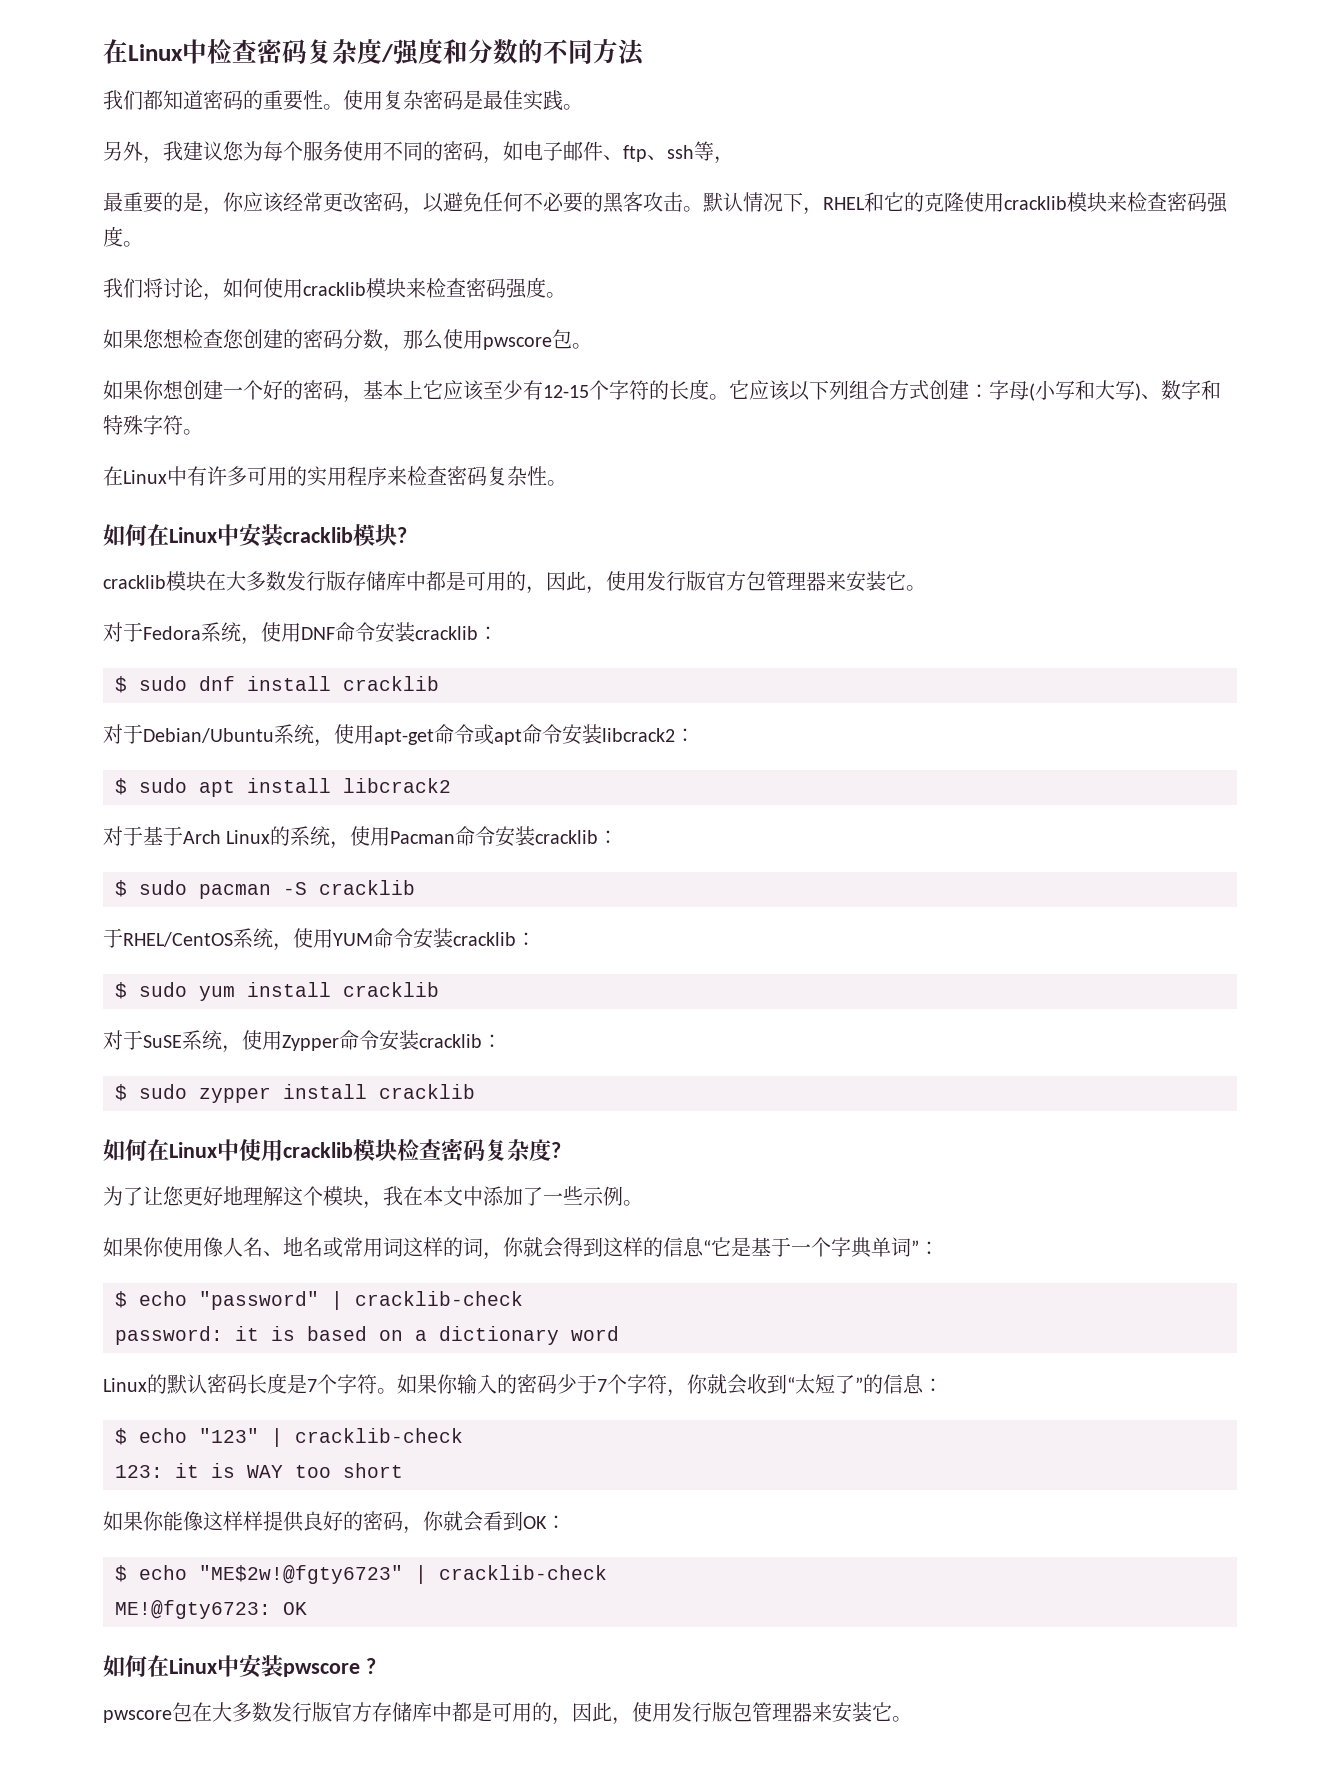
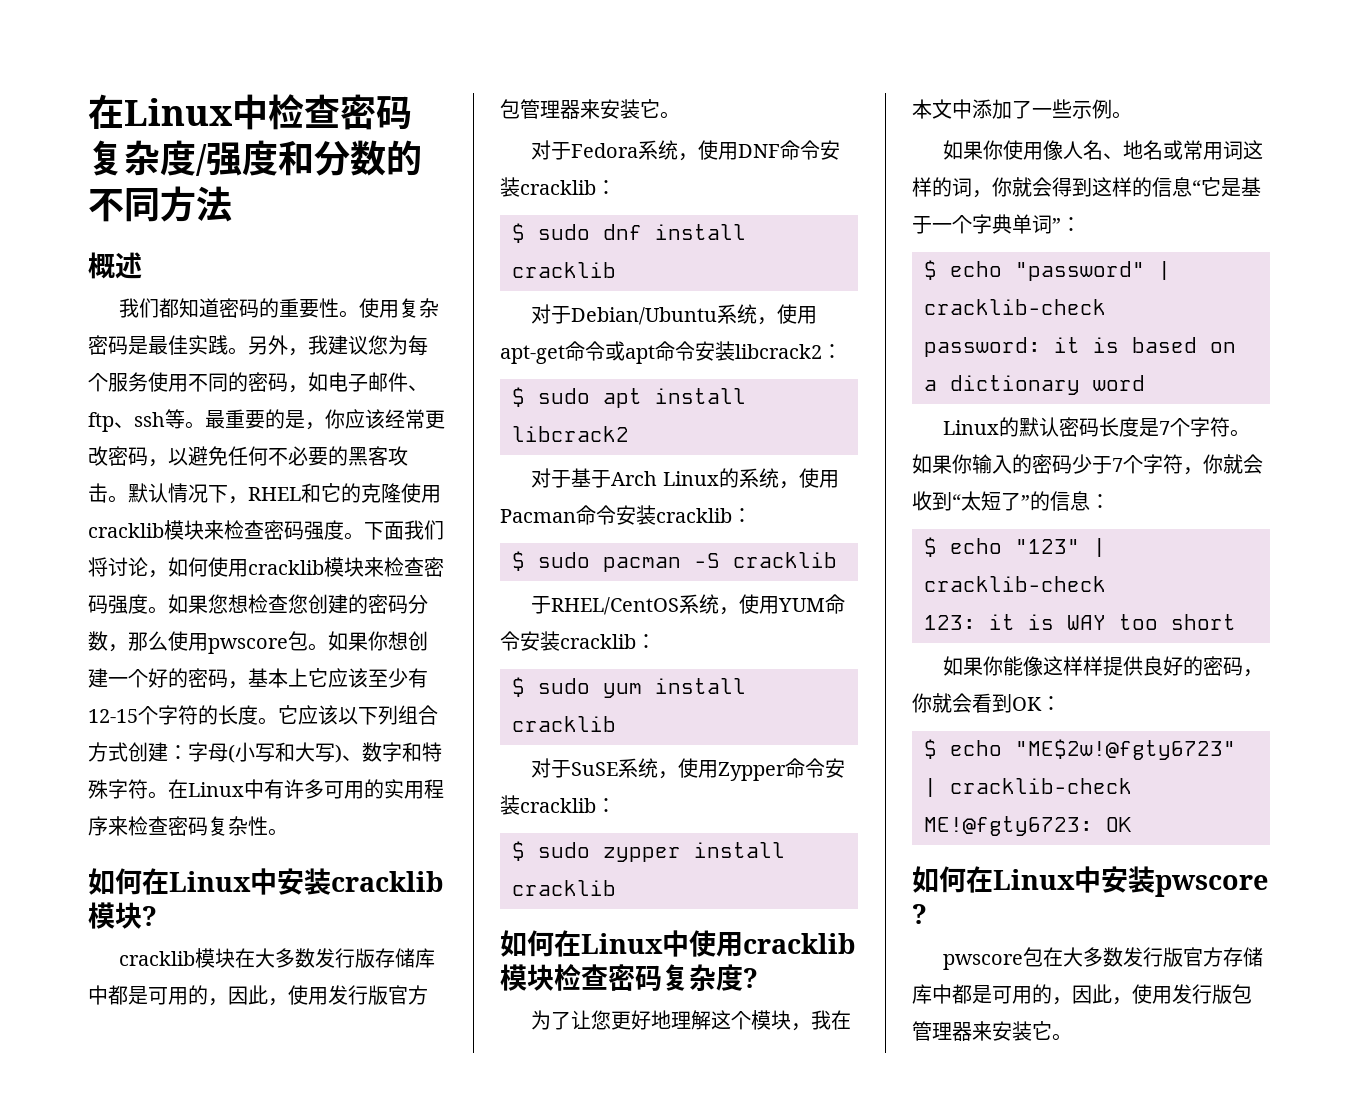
(645, 52) none -> [88,252,142,279] // 概述
(583, 107) // -> (248, 351) none
[714,156,734,164] ， // -> [185,421,205,429] 。
(143, 244) // -> [364,521,404,540] 下面
(566, 295) // -> (168, 610) none
(592, 346) // -> (328, 647) none
(203, 432) // -> (168, 795) none

